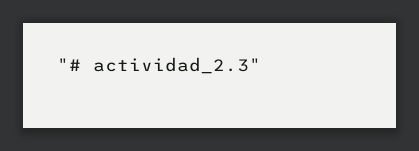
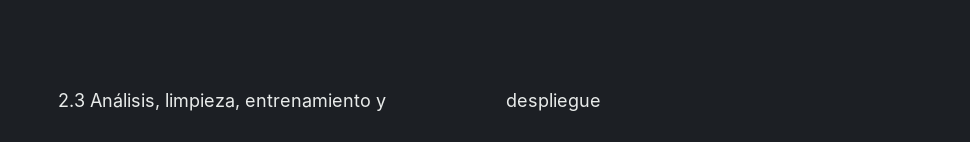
[57,57,261,74] "# actividad_2.3" -> [58,93,601,111] 2.3 Análisis, limpieza, entrenamiento y despliegue

